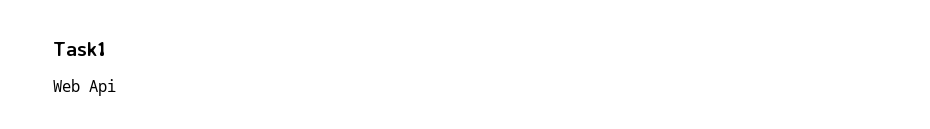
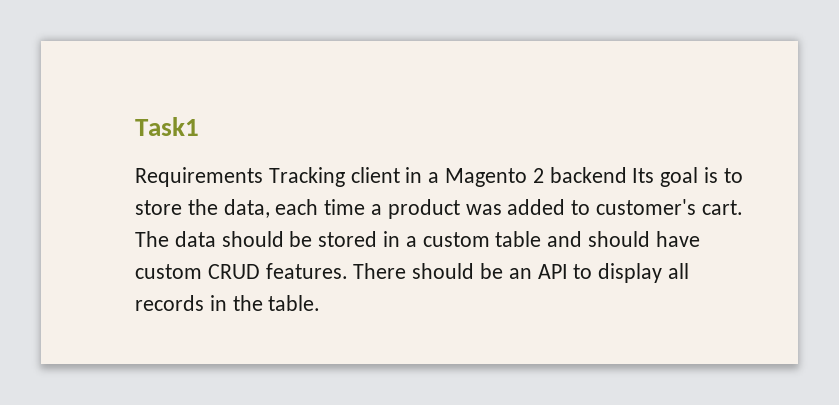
[53,79,116,96] Web Api -> [135,167,743,187] [135,199,743,219] [135,231,700,247] [135,263,690,283] [135,295,321,311] Requirements Tracking client in a Magento 2 backend Its goal is to store the data, each time a product was added to customer's cart. The data should be stored in a custom table and should have custom CRUD features. There should be an API to display all records in the table.

